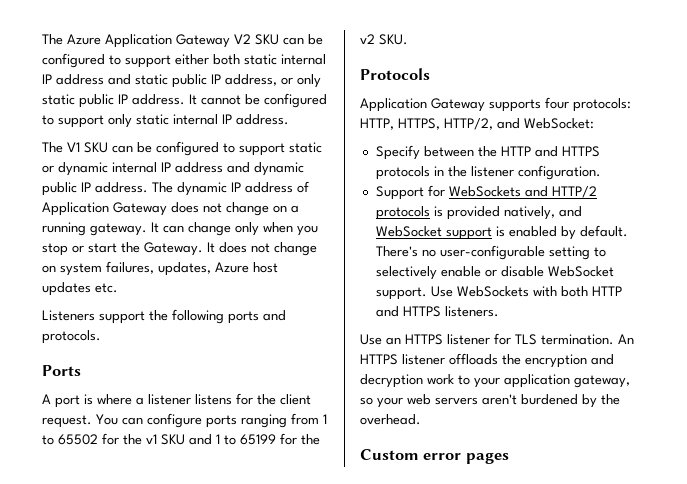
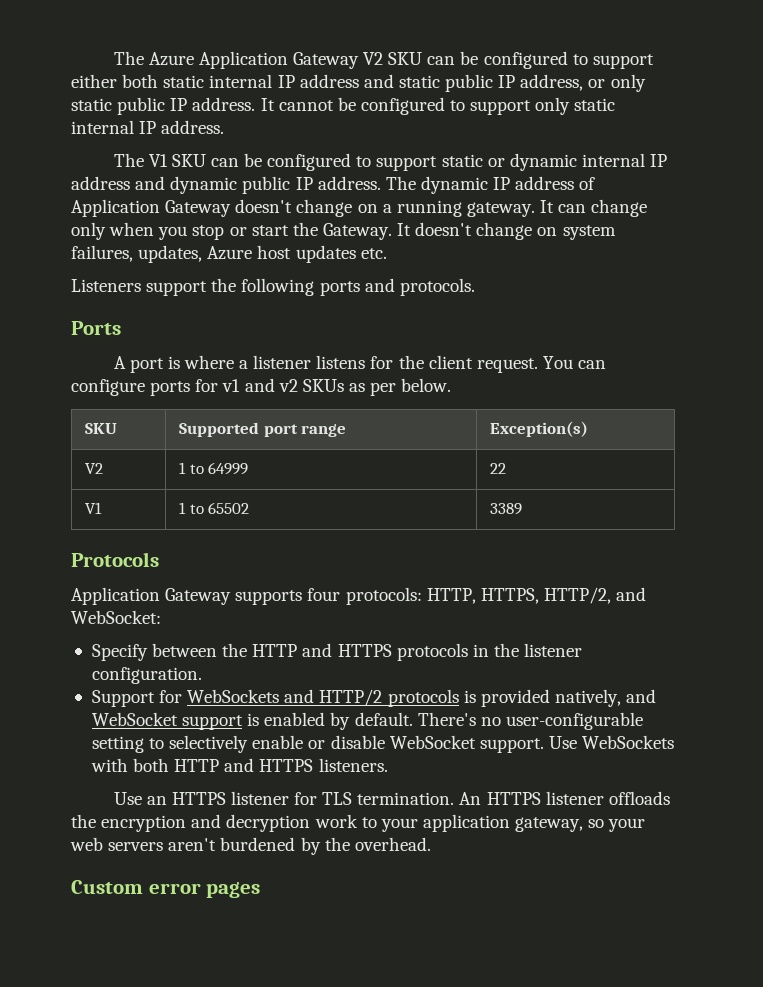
[171,202,222,213] does not -> [235,199,293,213] doesn't
[219,242,270,253] does not -> [415,222,473,236] doesn't
[241,413,327,428] [42,433,320,445] [360,34,408,45] ranging from 1 to 65502 for the v1 SKU and 1 to 65199 for the v2 SKU. -> [195,378,452,396] [84,423,117,434] [178,422,347,437] [489,421,588,437] [84,463,103,474] [178,462,249,475] [489,463,506,474] [84,502,102,514] [178,502,250,514] [489,503,522,515] for v1 and v2 SKUs as per below. // SKU | Supported port range | Exception(s) // V2 | 1 to 64999 | 22 // V1 | 1 to 65502 | 3389

